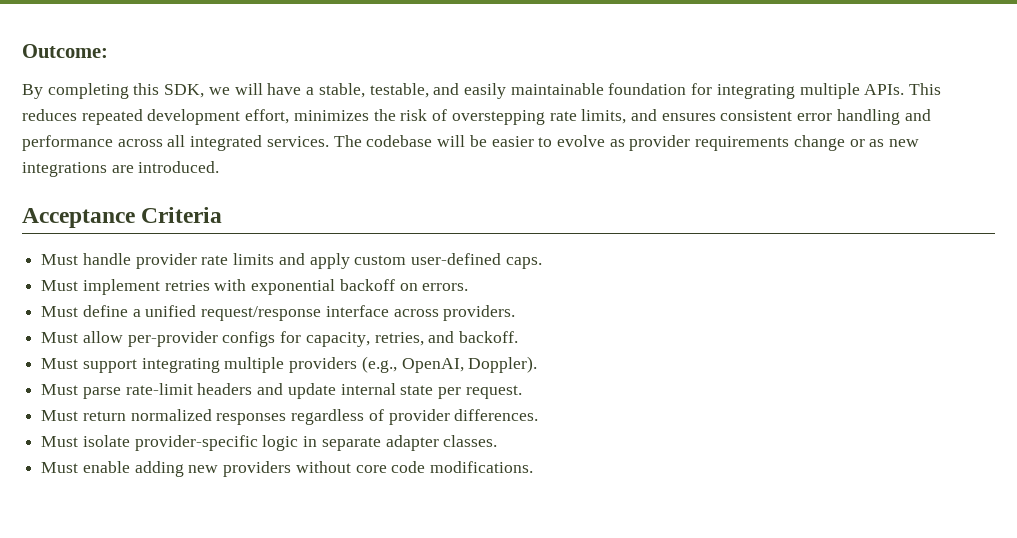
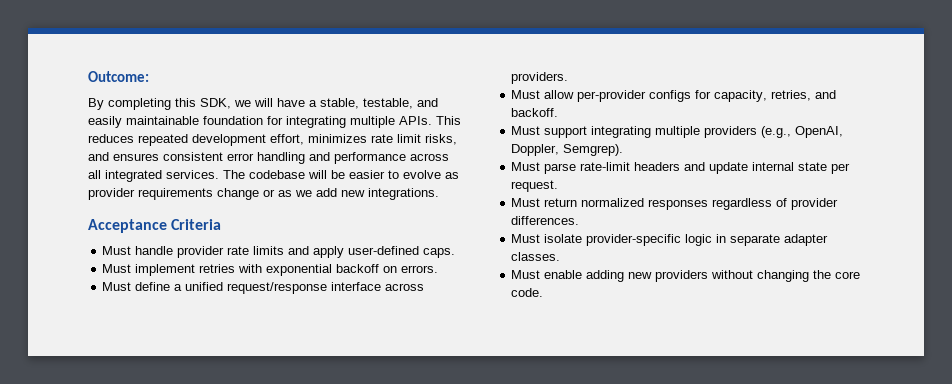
[373,109,627,125] the risk of overstepping rate limits, -> [371,134,457,145] rate limit risks,
[889,139,920,147] [22,161,220,177] new integrations are introduced. -> [295,188,439,200] we add new integrations.
[354,255,407,265] custom -> (345, 252) none
[468,356,538,373] Doppler). -> [511,144,624,156] Doppler, Semgrep).
[355,461,534,473] core code modifications. -> [757,270,861,282] [511,288,544,297] changing the core code.

